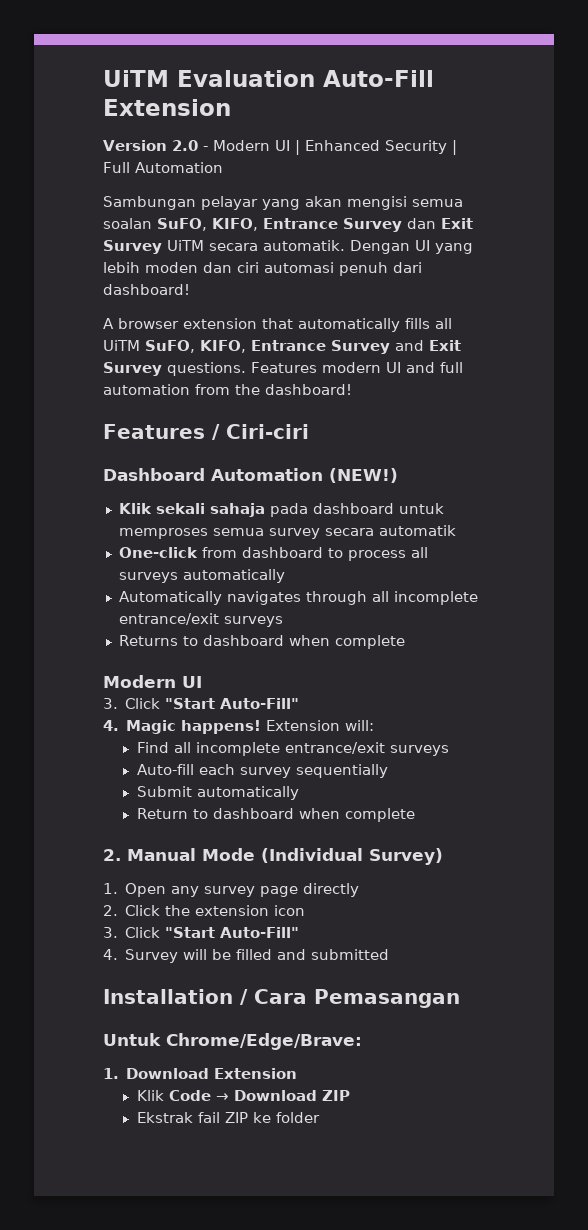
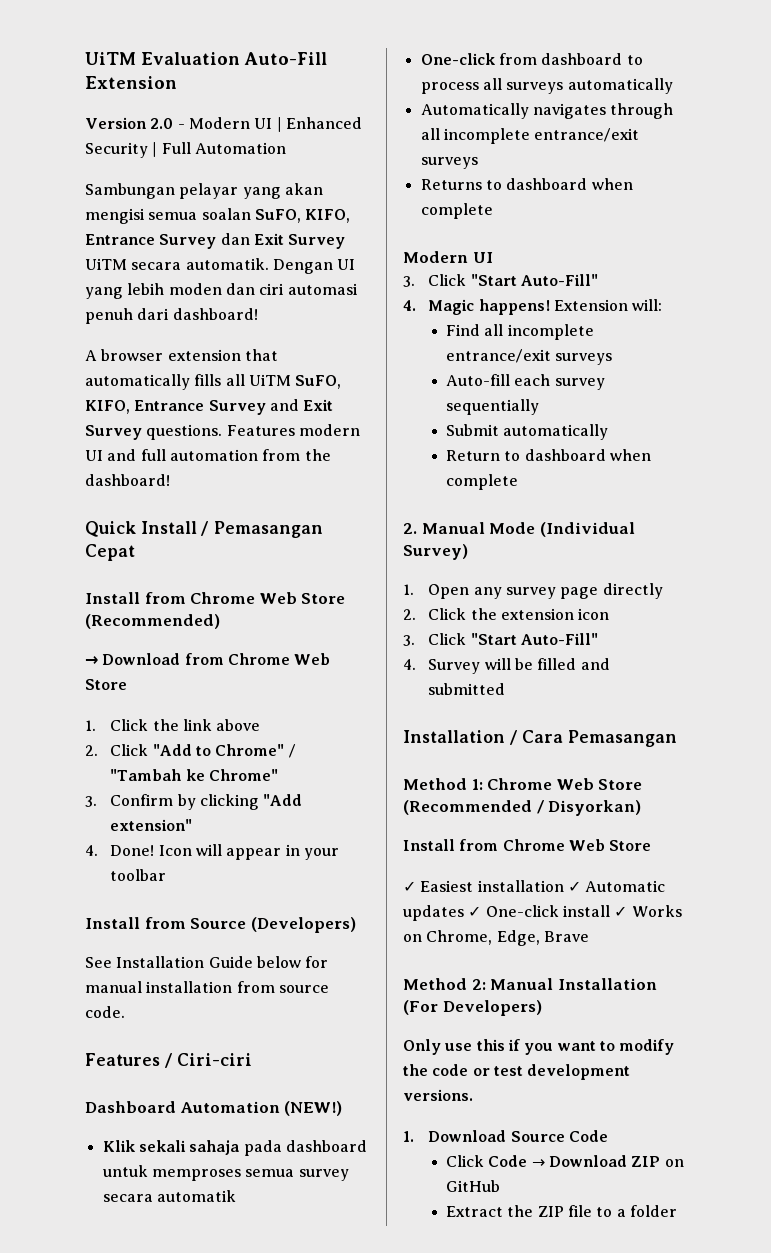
(352, 389) none -> [85,521,324,538] [85,544,135,561] [85,592,346,604] [85,614,220,629] [85,653,331,665] [85,679,127,690] [85,719,261,731] [85,744,296,758] [110,769,278,781] [85,794,303,810] [110,819,193,831] [85,844,339,860] [110,869,167,881] [85,917,356,933] [85,956,329,968] [85,981,329,993] [85,1006,125,1018] // Quick Install / Pemasangan Cepat // Install from Chrome Web Store (Recommended) // → Download from Chrome Web Store // 1. Click the link above // 2. Click "Add to Chrome" / "Tambah ke Chrome" // 3. Confirm by clicking "Add extension" // 4. Done! Icon will appear in your toolbar // Install from Source (Developers) // See Installation Guide below for manual installation from source code.
[103,1033,362,1050] Untuk Chrome/Edge/Brave: -> [403,778,643,790] [403,800,642,816] [403,839,652,851] [403,880,666,892] [403,905,682,921] [403,930,589,946] [403,978,657,990] [403,1000,542,1016] [403,1039,675,1055] [403,1064,631,1080] [403,1089,473,1101] Method 1: Chrome Web Store (Recommended / Disyorkan) // Install from Chrome Web Store // ✓ Easiest installation ✓ Automatic updates ✓ One-click install ✓ Works on Chrome, Edge, Brave // Method 2: Manual Installation (For Developers) // Only use this if you want to modify the code or test development versions.
[214,1068,298,1079] [136,1090,164,1101] Extension // Klik -> [510,1130,608,1142] [445,1155,484,1167] Source Code // Click
[136,1112,271,1123] // Ekstrak fail ZIP ke -> [664,1159,684,1167] [445,1180,500,1192] [445,1205,626,1217] on GitHub // Extract the ZIP file to a

